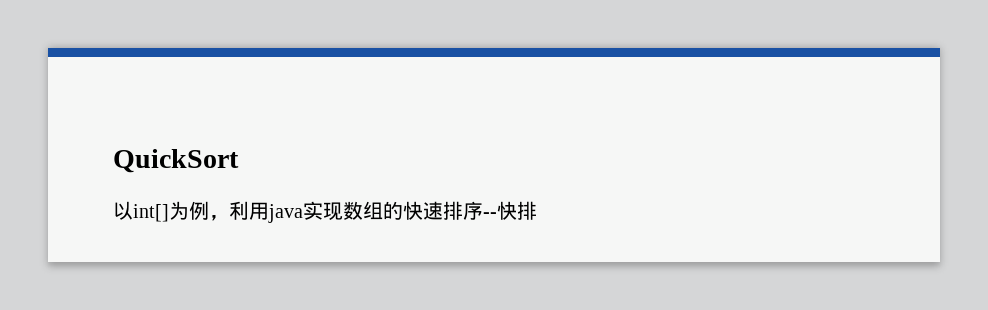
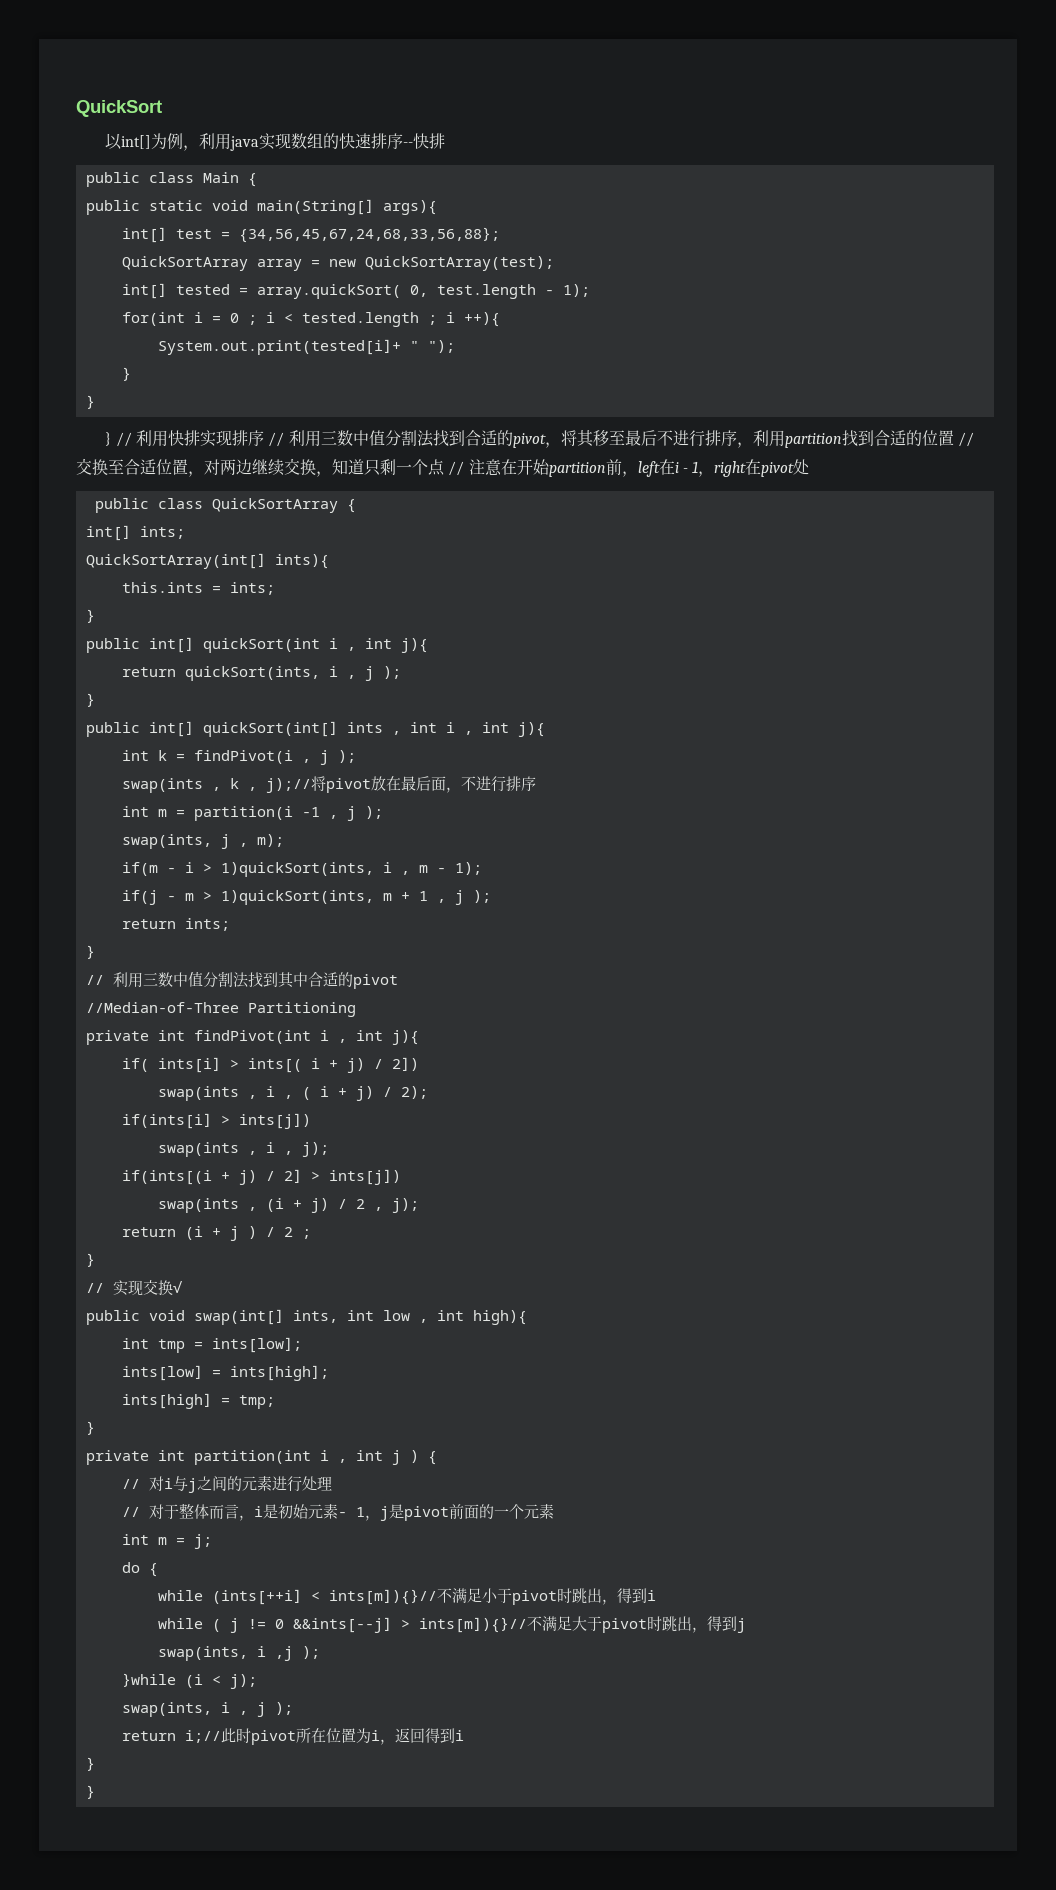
(537, 210) none -> [85,172,257,187] [85,199,437,215] [121,227,500,243] [121,256,554,271] [121,283,590,299] [121,312,500,327] [157,339,455,355] [121,367,131,381] [85,395,95,409] [105,430,974,448] [76,458,810,477] [94,498,356,513] [85,525,185,541] [85,553,329,569] [121,582,275,595] [85,609,95,623] [85,637,428,653] [121,666,401,681] [85,693,95,707] [85,721,545,737] [121,750,356,765] [121,776,536,793] [121,806,383,821] [121,834,284,849] [121,862,482,877] [121,890,491,905] [121,918,230,931] [85,945,95,959] [85,971,398,989] [85,1002,356,1017] [85,1030,419,1045] [121,1057,419,1073] [157,1086,428,1101] [121,1113,311,1129] [157,1142,329,1157] [121,1169,401,1185] [157,1198,419,1213] [121,1226,311,1241] [85,1253,95,1267] [85,1280,183,1296] [85,1309,527,1325] [121,1337,302,1353] [121,1365,329,1381] [121,1393,275,1409] [85,1421,95,1435] [85,1450,437,1465] [121,1476,332,1493] [121,1503,554,1521] [121,1534,212,1549] [121,1562,158,1577] [157,1588,656,1605] [157,1616,746,1633] [157,1646,320,1661] [121,1673,257,1689] [121,1702,293,1717] [121,1728,464,1745] [85,1757,95,1771] [85,1785,95,1799] // public class Main { // public static void main(String[] args){ // int[] test = {34,56,45,67,24,68,33,56,88}; // QuickSortArray array = new QuickSortArray(test); // int[] tested = array.quickSort( 0, test.length - 1); // for(int i = 0 ; i < tested.length ; i ++){ // System.out.print(tested[i]+ " "); // } // } // } // 利用快排实现排序 // 利用三数中值分割法找到合适的pivot，将其移至最后不进行排序，利用partition找到合适的位置 // 交换至合适位置，对两边继续交换，知道只剩一个点 // 注意在开始partition前，left在i - 1，right在pivot处 // public class QuickSortArray { // int[] ints; // QuickSortArray(int[] ints){ // this.ints = ints; // } // public int[] quickSort(int i , int j){ // return quickSort(ints, i , j ); // } // public int[] quickSort(int[] ints , int i , int j){ // int k = findPivot(i , j ); // swap(ints , k , j);//将pivot放在最后面，不进行排序 // int m = partition(i -1 , j ); // swap(ints, j , m); // if(m - i > 1)quickSort(ints, i , m - 1); // if(j - m > 1)quickSort(ints, m + 1 , j ); // return ints; // } // // 利用三数中值分割法找到其中合适的pivot // //Median-of-Three Partitioning // private int findPivot(int i , int j){ // if( ints[i] > ints[( i + j) / 2]) // swap(ints , i , ( i + j) / 2); // if(ints[i] > ints[j]) // swap(ints , i , j); // if(ints[(i + j) / 2] > ints[j]) // swap(ints , (i + j) / 2 , j); // return (i + j ) / 2 ; // } // // 实现交换√ // public void swap(int[] ints, int low , int high){ // int tmp = ints[low]; // ints[low] = ints[high]; // ints[high] = tmp; // } // private int partition(int i , int j ) { // // 对i与j之间的元素进行处理 // // 对于整体而言，i是初始元素- 1，j是pivot前面的一个元素 // int m = j; // do { // while (ints[++i] < ints[m]){}//不满足小于pivot时跳出，得到i // while ( j != 0 &&ints[--j] > ints[m]){}//不满足大于pivot时跳出，得到j // swap(ints, i ,j ); // }while (i < j); // swap(ints, i , j ); // return i;//此时pivot所在位置为i，返回得到i // } // }

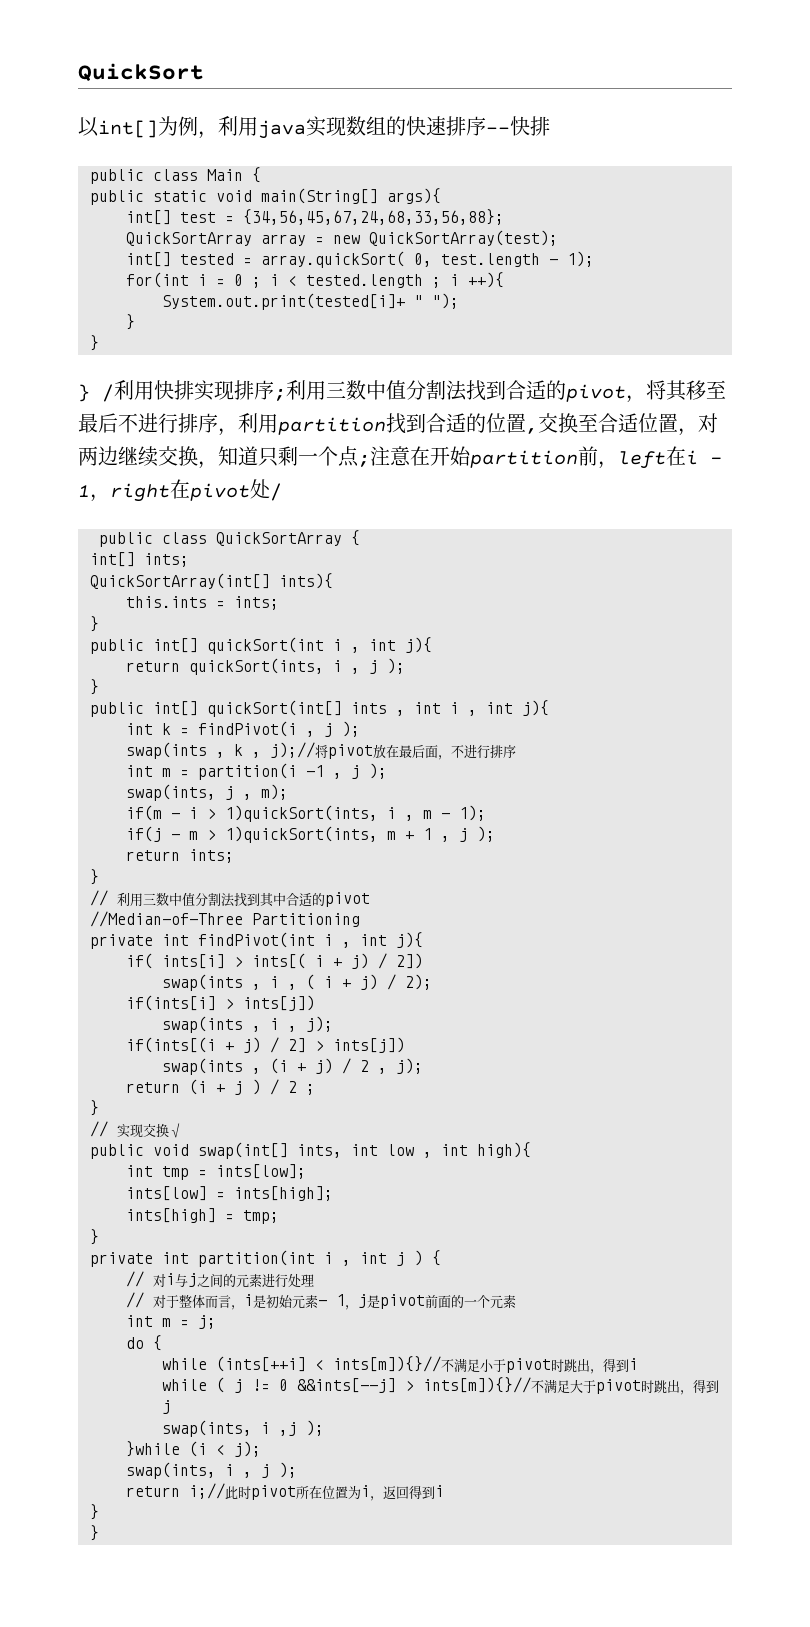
[115,432,132,447] // -> [102,384,114,402] /
[268,432,285,447] // -> [274,388,286,401] ;
[957,432,974,447] // -> [526,428,538,434] ,
[448,461,465,476] // -> [358,454,370,467] ;
(810, 467) none -> [270,483,282,501] /

